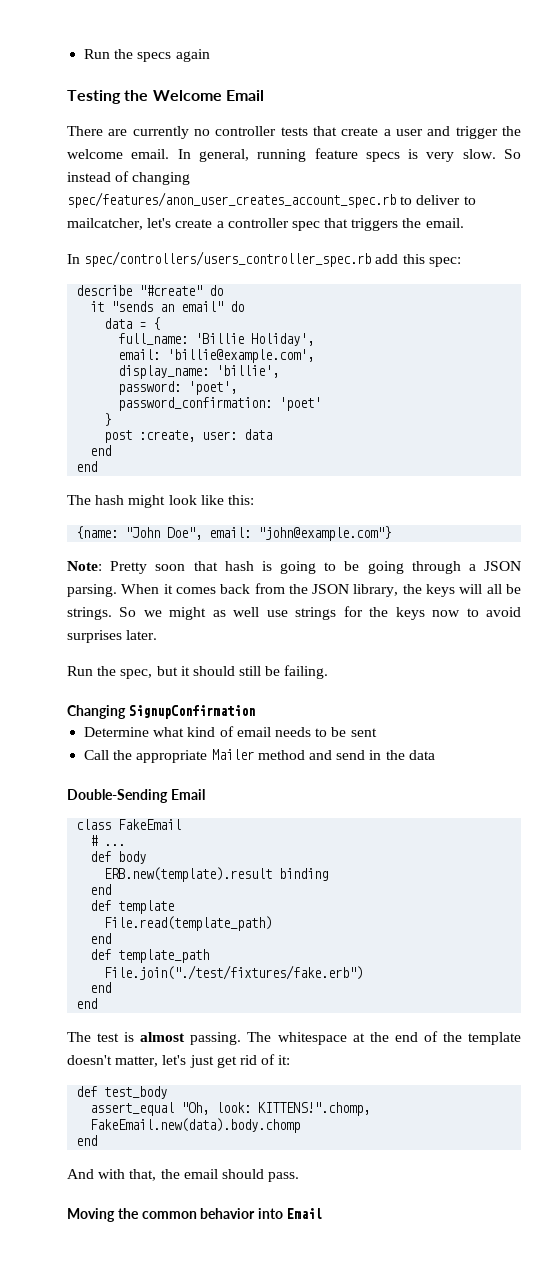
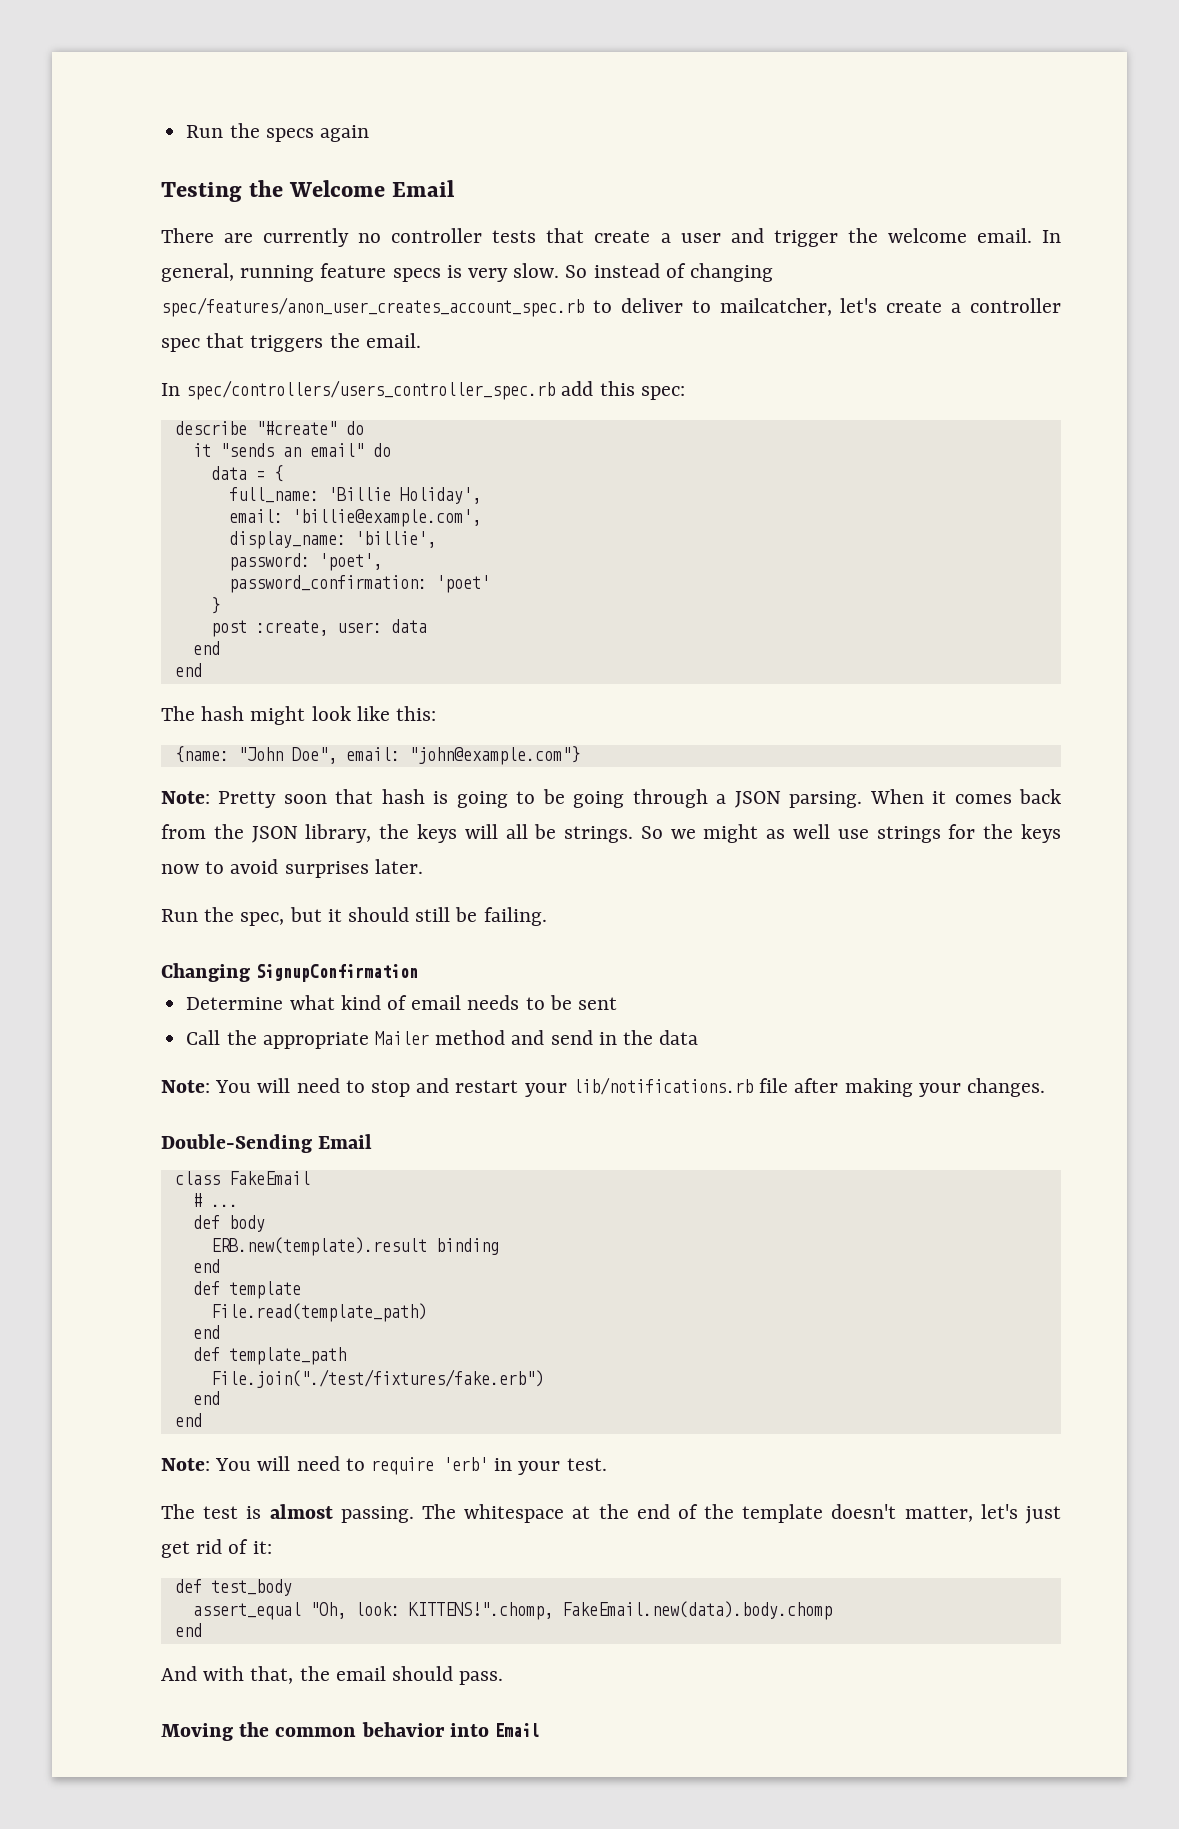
(435, 755) none -> [161,1077,1045,1097] // Note: You will need to stop and restart your lib/notifications.rb file after making your changes.
(98, 1003) none -> [161,1456,607,1475] // Note: You will need to require 'erb' in your test.

